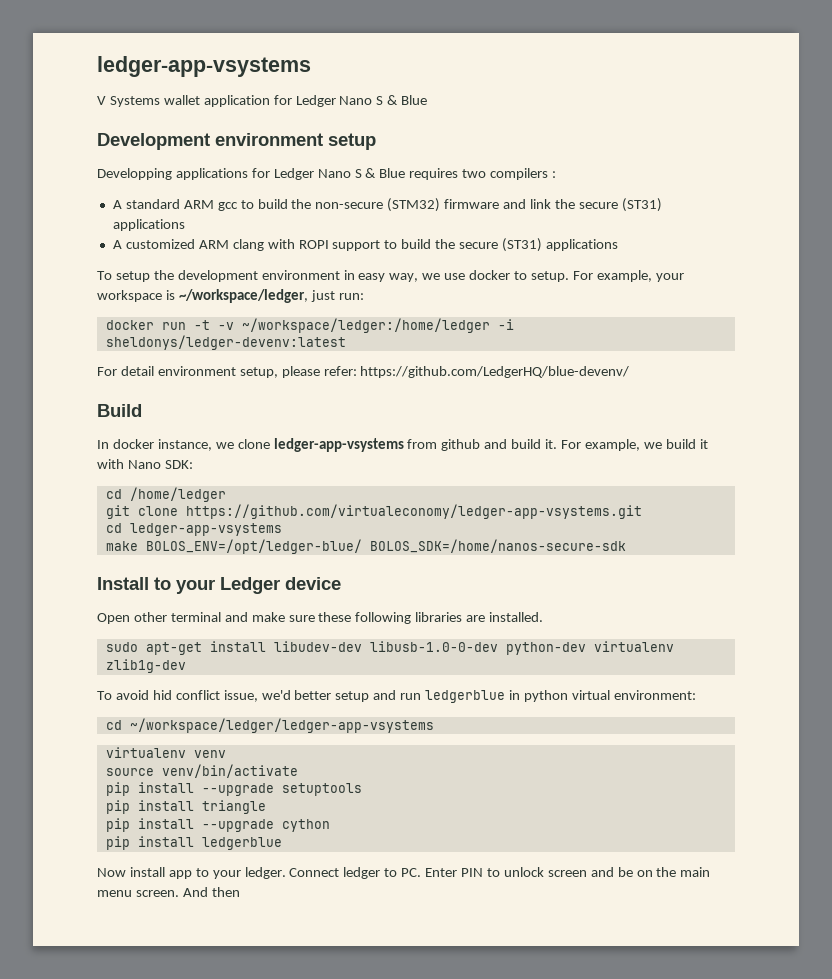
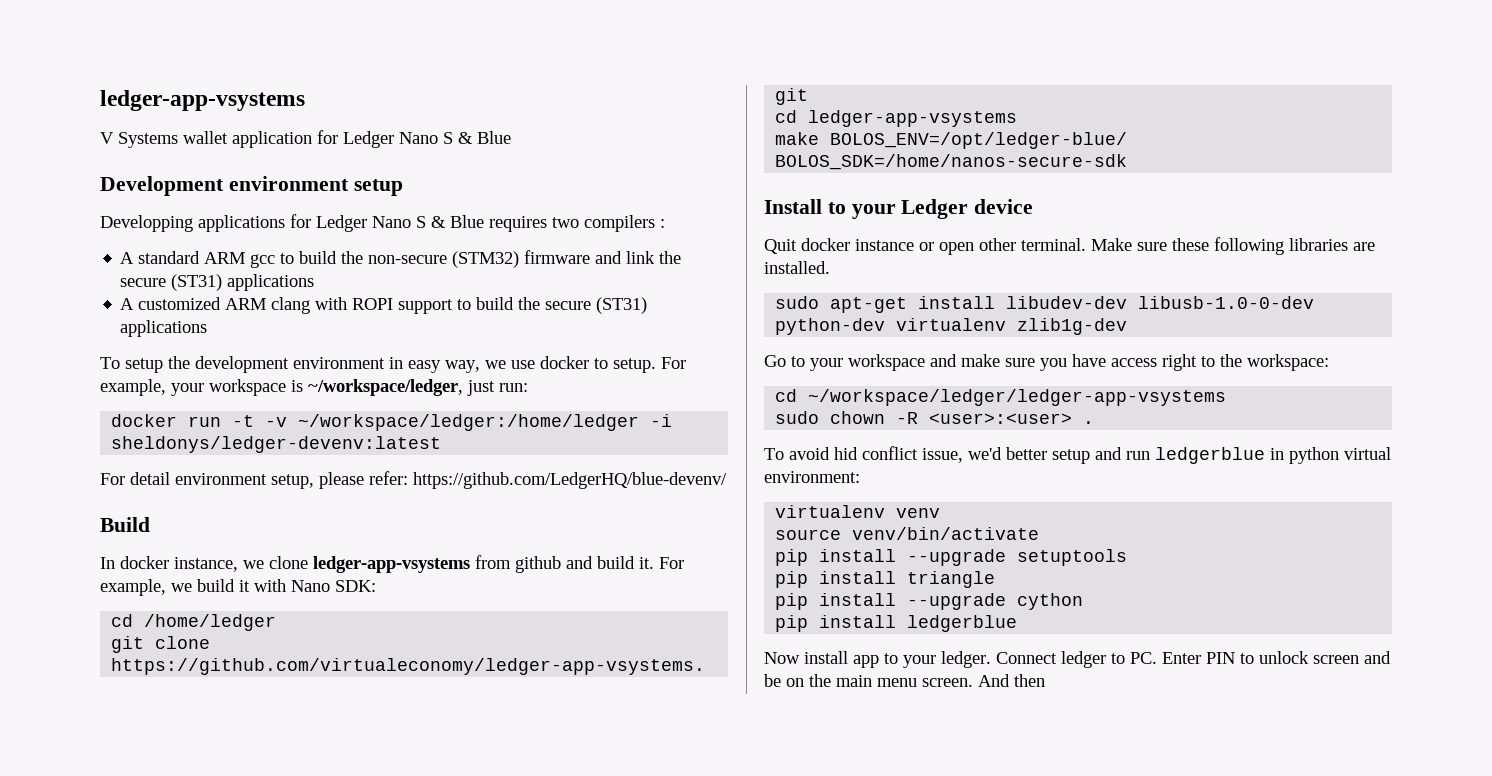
[97,612,285,624] Open other terminal and make -> [764,238,1132,255] Quit docker instance or open other terminal. Make
(186, 666) none -> [764,354,1329,371] [775,389,1227,406] [775,411,1095,424] // Go to your workspace and make sure you have access right to the workspace: // cd ~/workspace/ledger/ledger-app-vsystems // sudo chown -R <user>:<user> .
[105,718,434,733] // cd ~/workspace/ledger/ledger-app-vsystems -> (860, 477) none

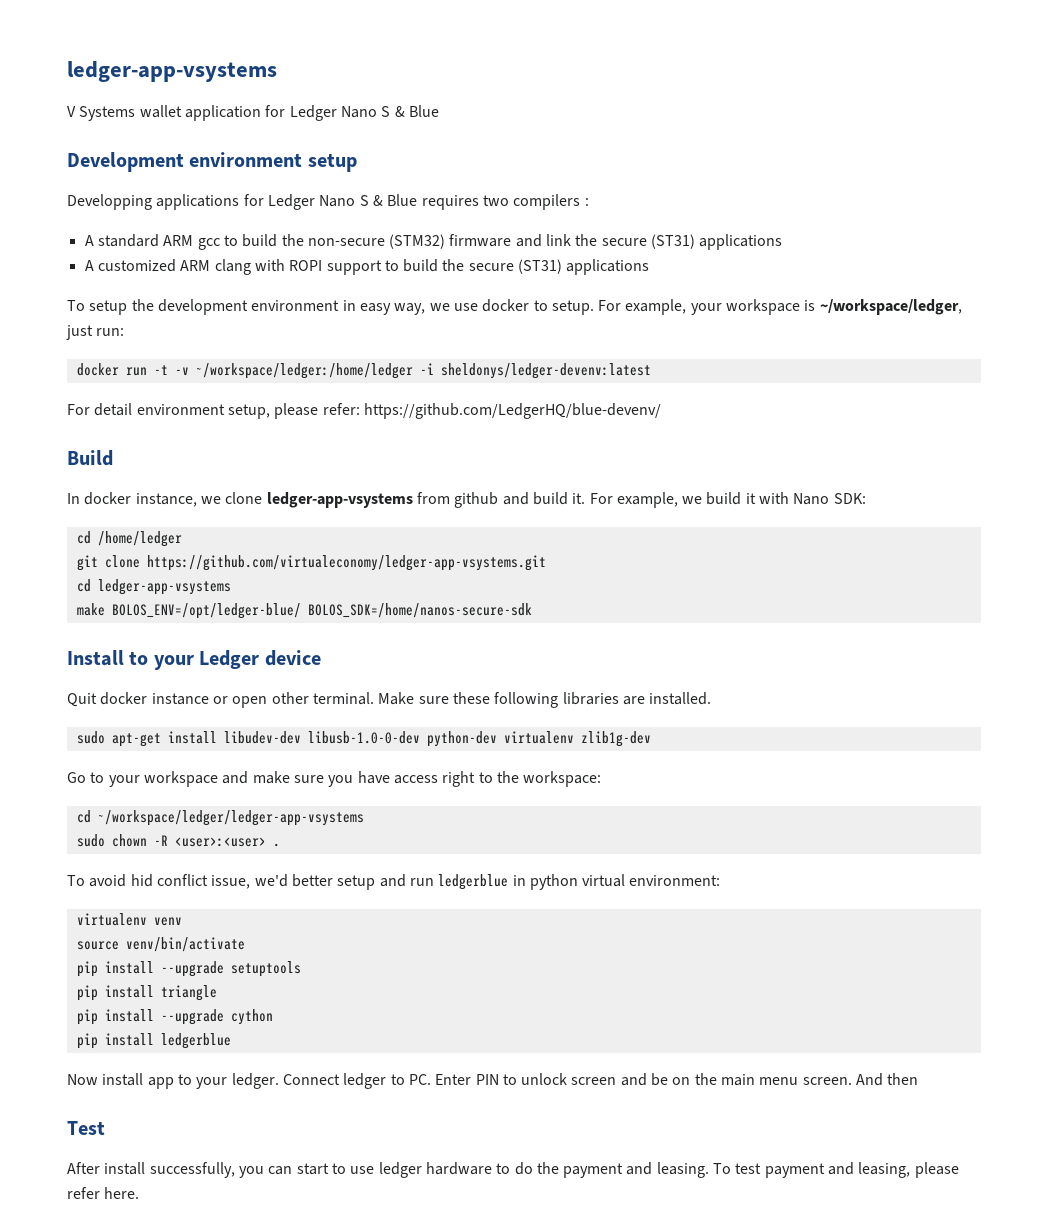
(1045, 680) none -> [67,1121,105,1135] [67,1162,959,1178] [67,1187,140,1199] // Test // After install successfully, you can start to use ledger hardware to do the payment and leasing. To test payment and leasing, please refer here.

